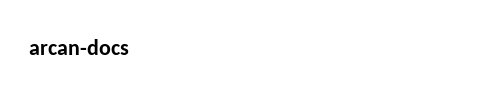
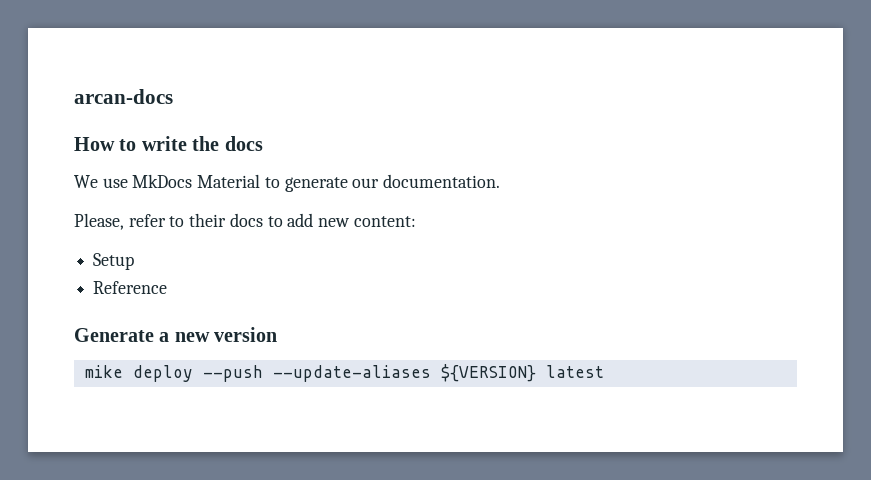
(129, 47) none -> [74,136,263,151] [74,174,501,192] [74,213,416,230] [93,253,135,270] [93,281,168,294] [74,327,278,342] [84,364,604,382] // How to write the docs // We use MkDocs Material to generate our documentation. // Please, refer to their docs to add new content: // Setup // Reference // Generate a new version // mike deploy --push --update-aliases ${VERSION} latest

